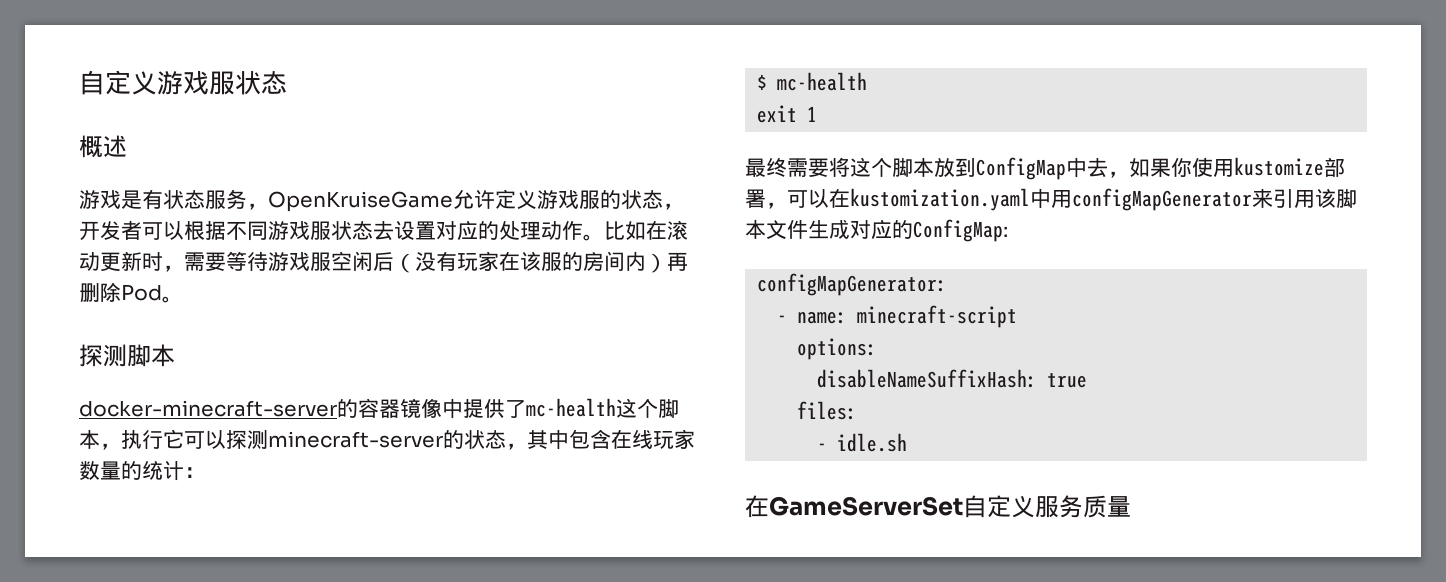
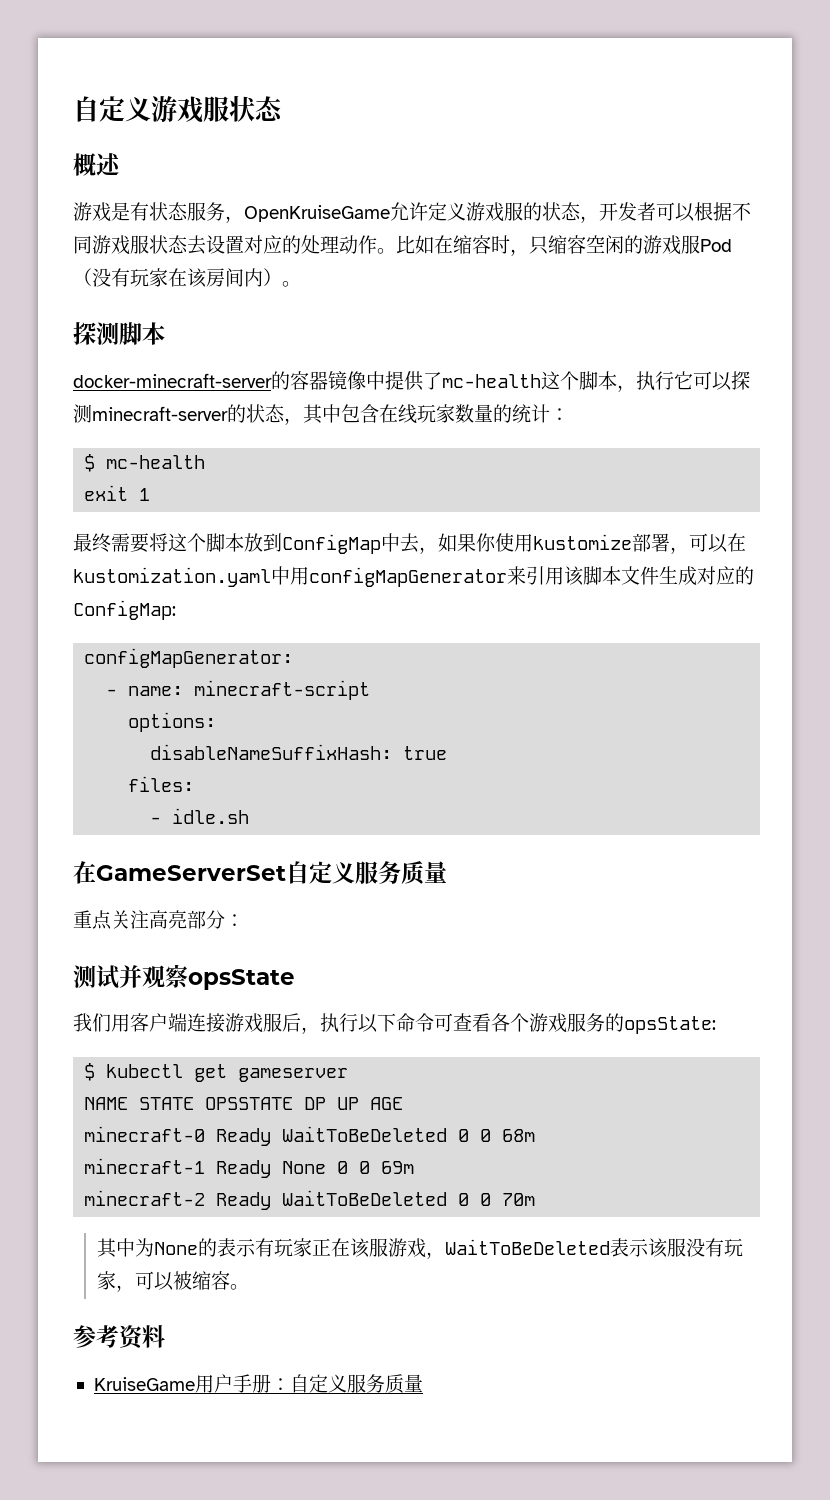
[667,220,688,240] [79,251,394,272] 滚动更新时，需要等待游戏服空闲后 -> [453,235,732,256] 缩容时，只缩容空闲的游戏服Pod
[541,252,583,271] 服的 -> (207, 278) none
[667,252,688,271] [79,282,162,302] 再删除Pod -> (282, 277) none
(1131, 506) none -> [73,910,244,930] [73,964,295,990] [73,1013,716,1034] [84,1063,349,1082] [84,1097,404,1110] [84,1126,536,1146] [84,1158,415,1178] [84,1190,536,1210] [96,1238,743,1259] [96,1271,249,1292] [73,1325,165,1350] [93,1374,423,1393] // 重点关注高亮部分： // 测试并观察opsState // 我们用客户端连接游戏服后，执行以下命令可查看各个游戏服务的opsState: // $ kubectl get gameserver // NAME STATE OPSSTATE DP UP AGE // minecraft-0 Ready WaitToBeDeleted 0 0 68m // minecraft-1 Ready None 0 0 69m // minecraft-2 Ready WaitToBeDeleted 0 0 70m // 其中为None的表示有玩家正在该服游戏，WaitToBeDeleted表示该服没有玩家，可以被缩容。 // 参考资料 // KruiseGame用户手册：自定义服务质量

